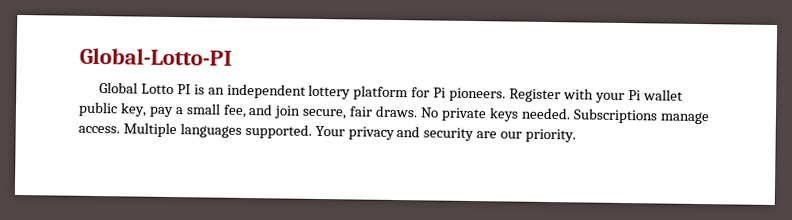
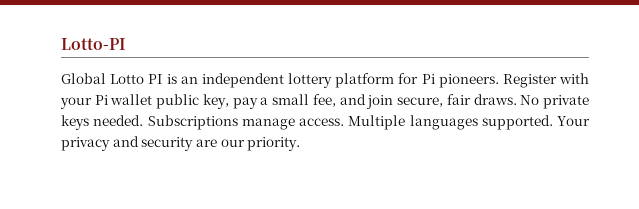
[79,47,232,66] Global-Lotto-PI -> [61,38,126,50] Lotto-PI

